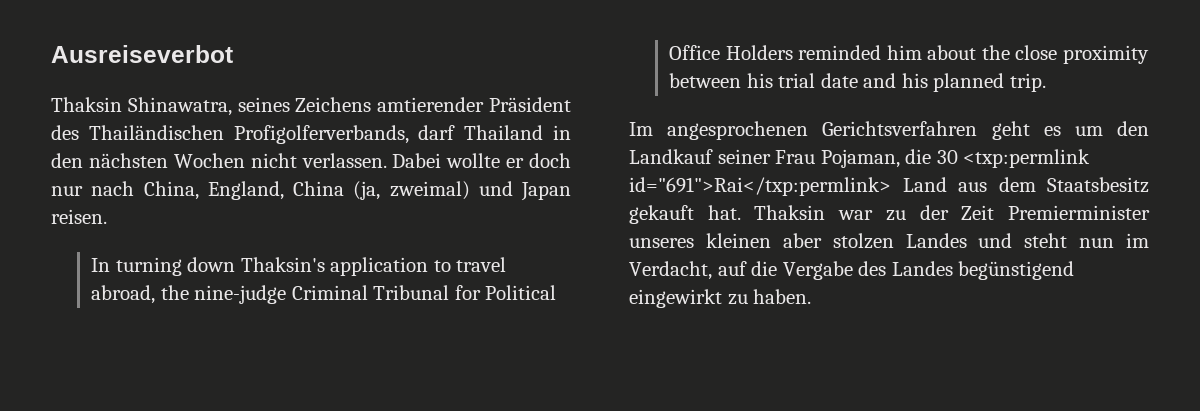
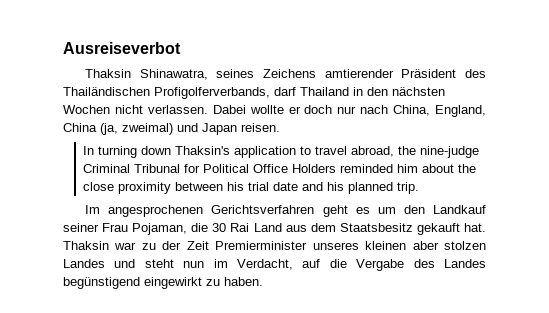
[963,149,1091,168] [629,177,891,196] <txp:permlink id="691">Rai</txp:permlink> -> [230,223,250,232] Rai

